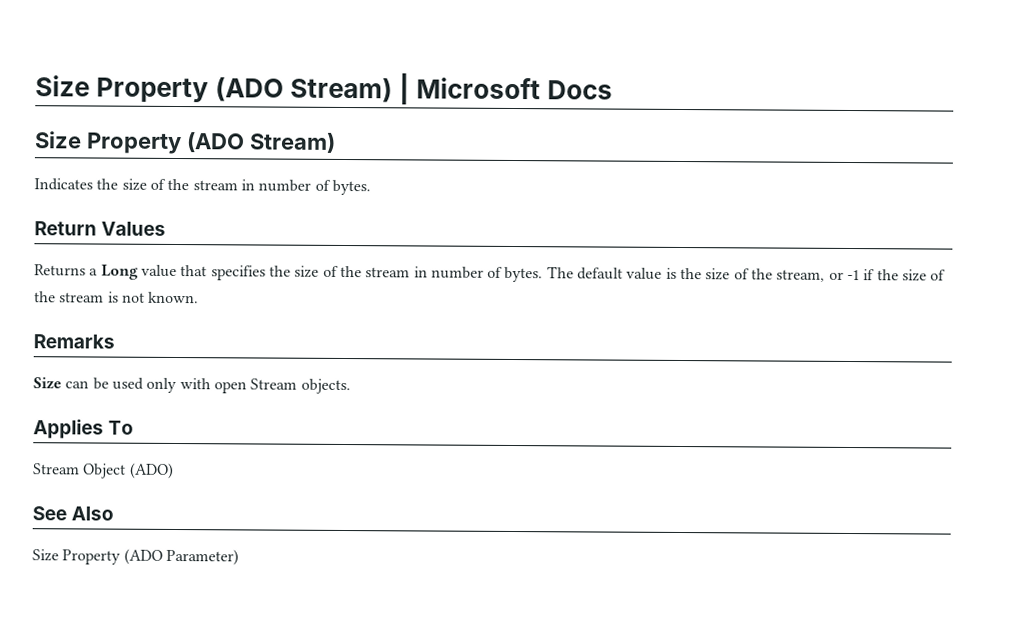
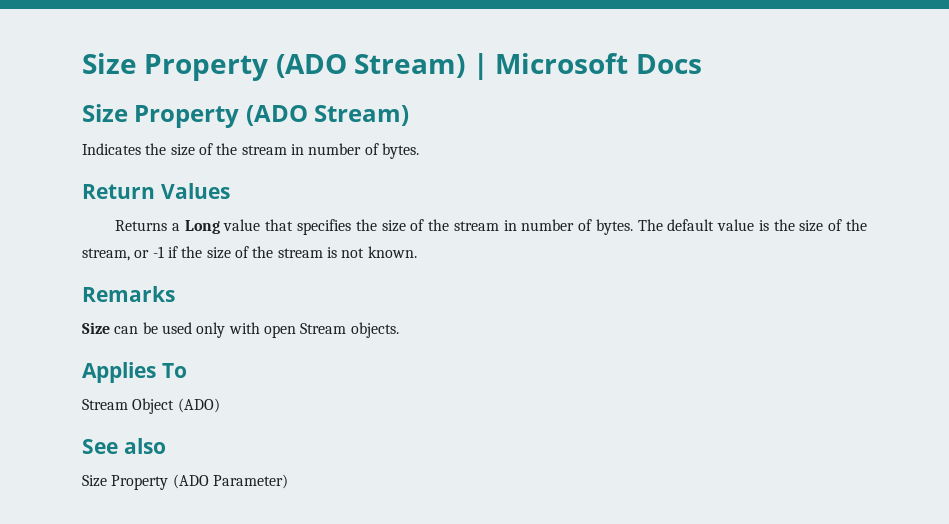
[71,506,115,521] Also -> [123,438,166,454] also

